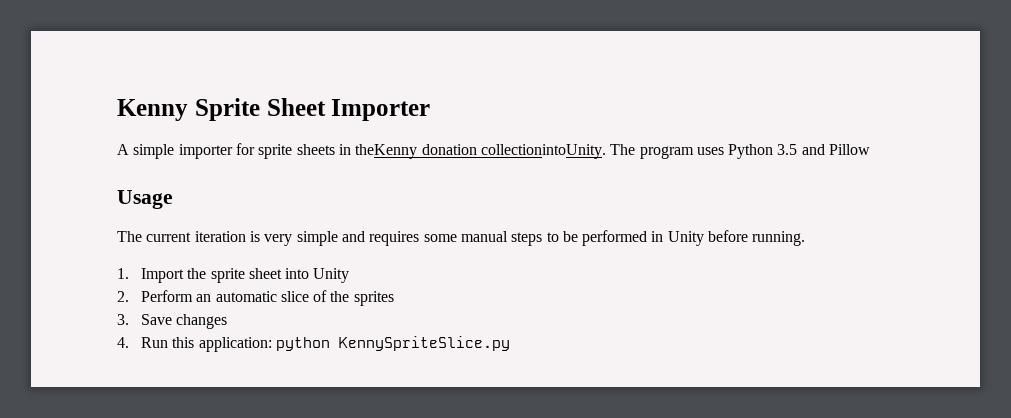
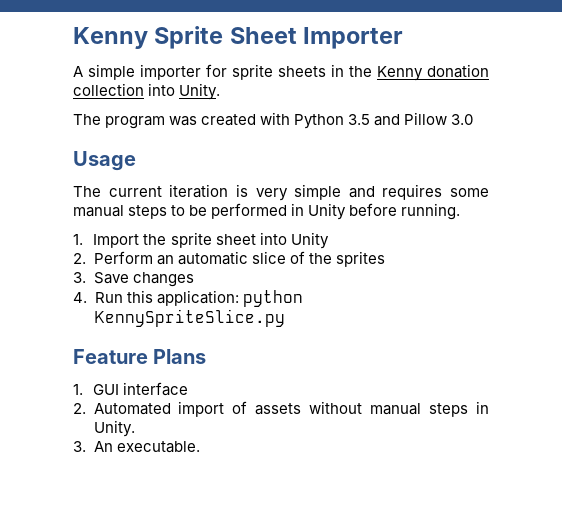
[355,144,724,159] theKenny donation collectionintoUnity. The program uses -> [349,64,489,81] [73,83,221,100] [73,112,291,129] the Kenny donation collection into Unity. // The program was created with
(871, 149) none -> [451,114,474,125] 3.0
(510, 343) none -> [73,349,207,364] [73,382,189,396] [73,401,490,417] [93,420,135,437] [73,441,200,453] // Feature Plans // 1. GUI interface // 2. Automated import of assets without manual steps in Unity. // 3. An executable.

